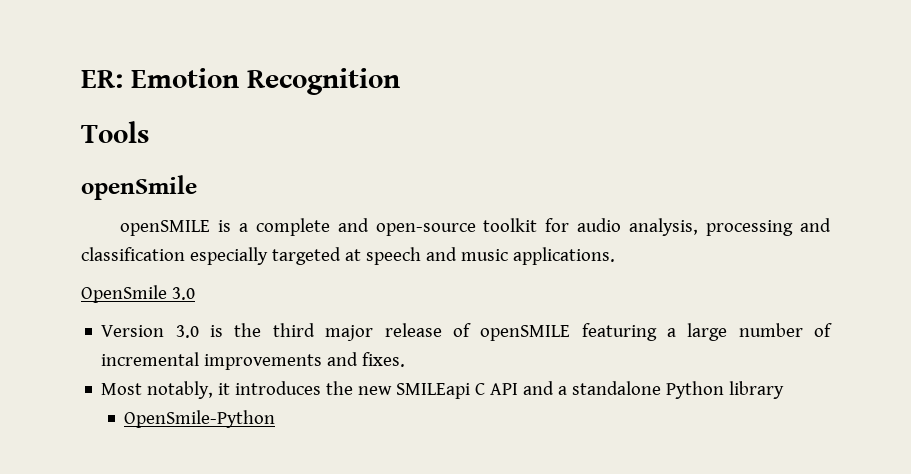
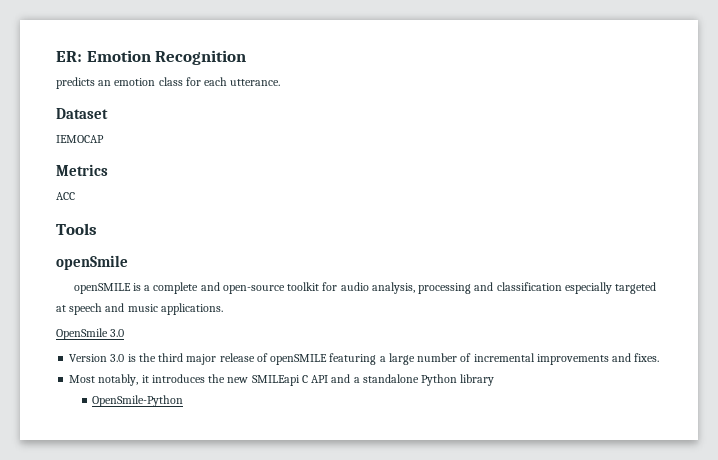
(400, 81) none -> [56,77,281,89] [56,108,108,119] [56,135,104,143] [56,164,108,176] [56,192,75,200] // predicts an emotion class for each utterance. // Dataset // IEMOCAP // Metrics // ACC

